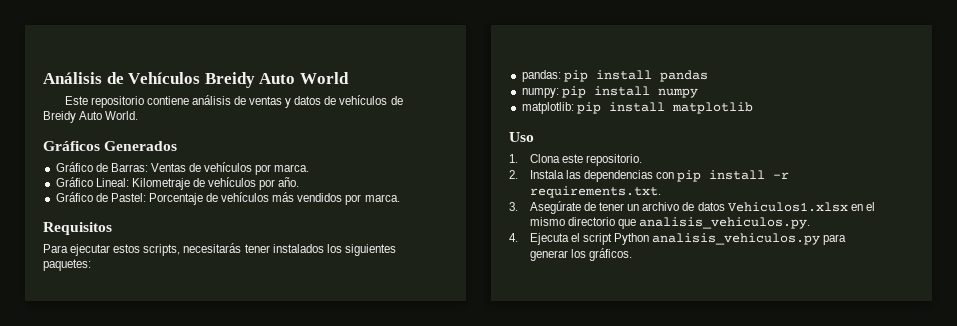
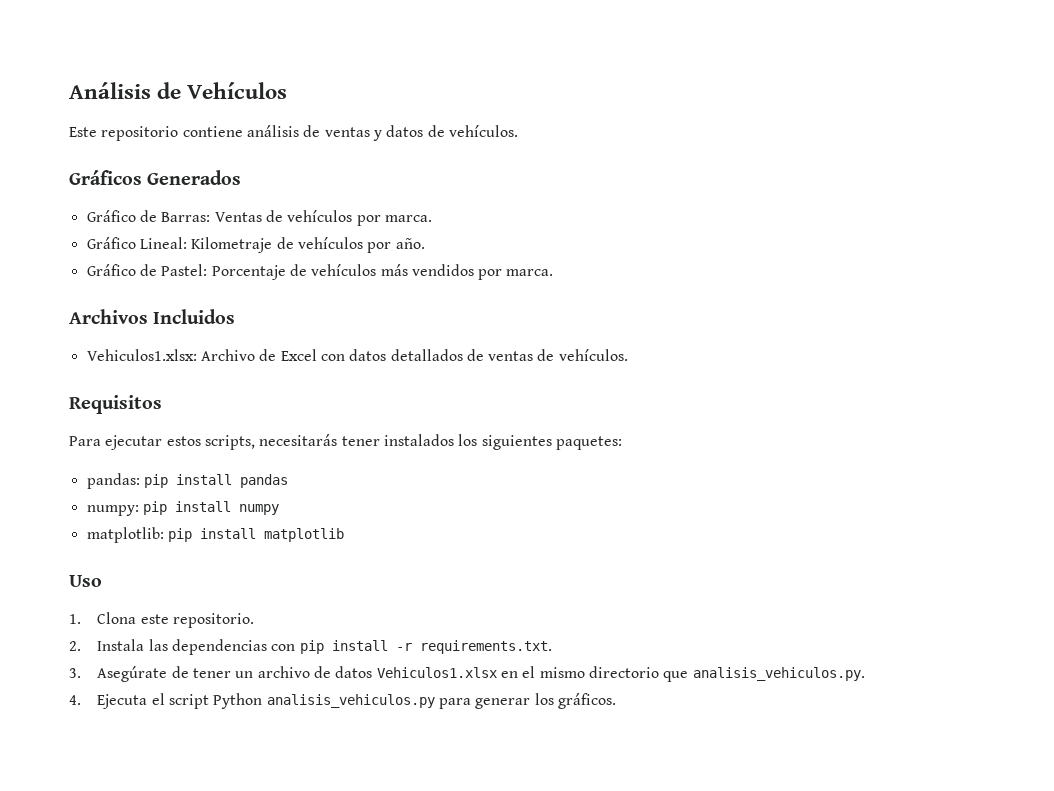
[204,72,349,88] Breidy Auto World -> (288, 90) none
[339,95,403,105] [43,111,139,123] vehículos de Breidy Auto World. -> [448,125,518,137] vehículos.
(400, 198) none -> [69,309,236,324] [86,349,628,361] // Archivos Incluidos // Vehiculos1.xlsx: Archivo de Excel con datos detallados de ventas de vehículos.

